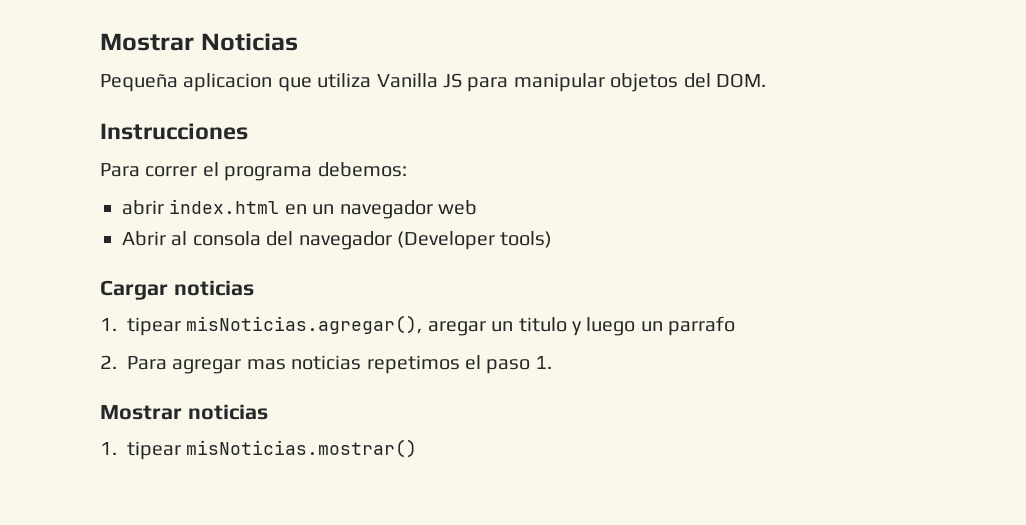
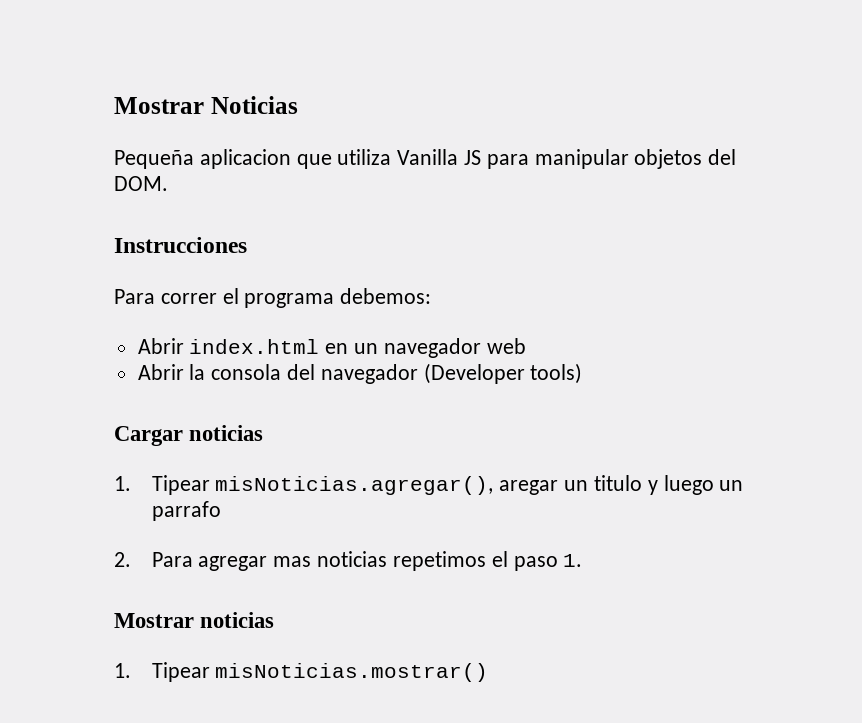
[122,200,164,215] abrir -> [137,338,184,354] Abrir
[171,231,188,246] al -> [189,364,206,380] la
[127,317,181,336] tipear -> [151,475,210,495] Tipear
[127,441,181,460] tipear -> [151,662,210,682] Tipear

